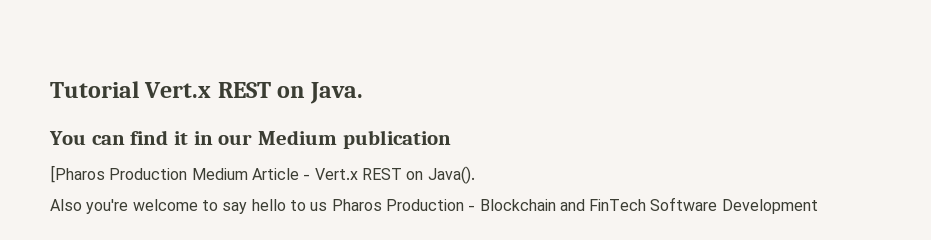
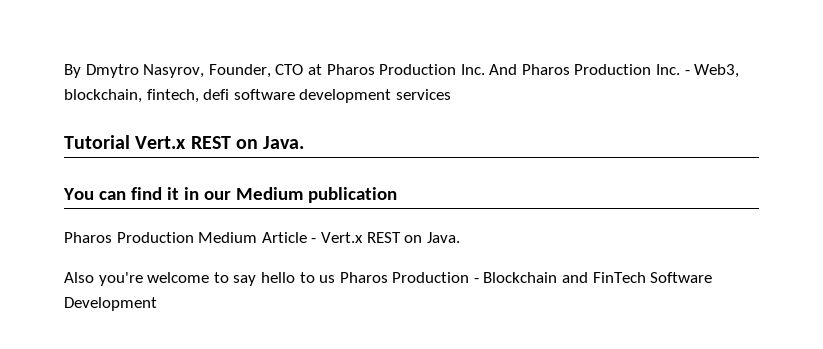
(50, 89) none -> [64,64,740,78] [64,89,451,103] By Dmytro Nasyrov, Founder, CTO at Pharos Production Inc. And Pharos Production Inc. - Web3, blockchain, fintech, defi software development services //
[50,165,105,183] [Pharos -> [64,232,112,243] Pharos
[427,166,475,184] Java(). -> [426,232,460,243] Java.

